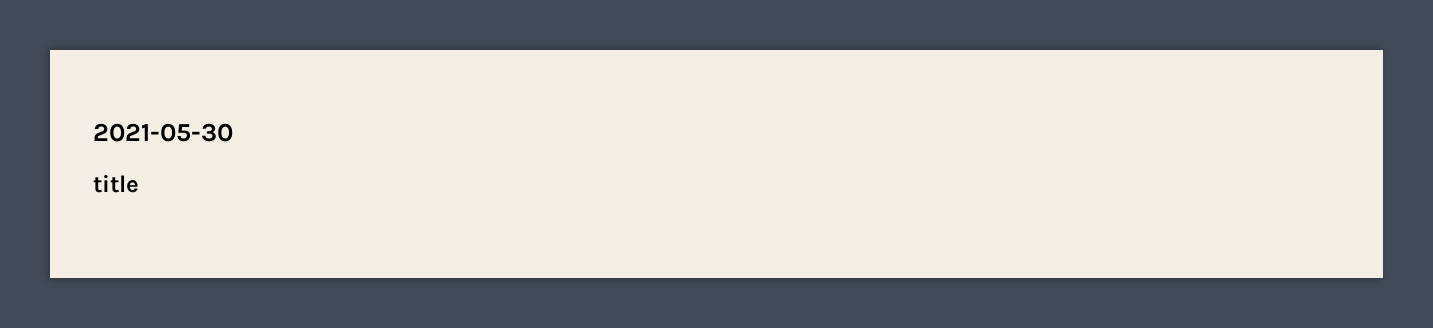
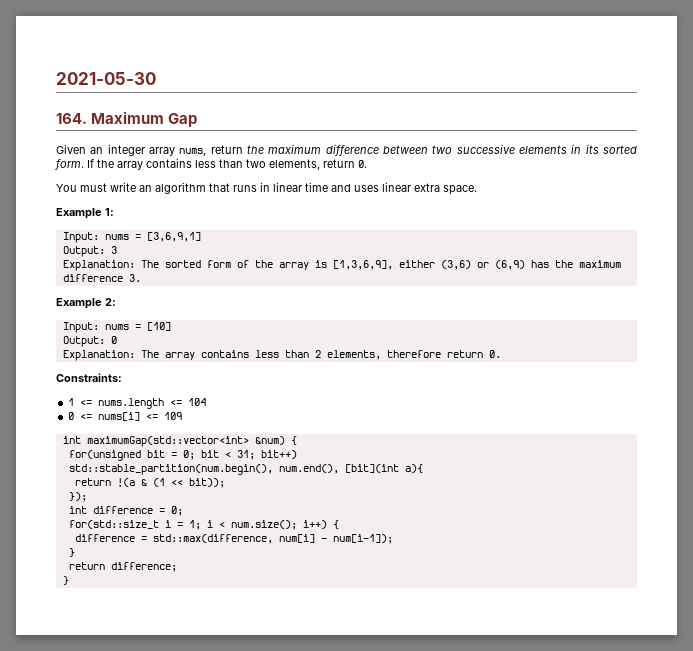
[93,174,139,193] title -> [56,111,198,127] [56,144,637,156] [55,158,367,170] [56,182,477,195] [56,208,114,219] [62,232,201,243] [62,246,117,257] [62,260,621,271] [62,274,141,282] [56,298,116,309] [62,322,171,333] [62,336,117,347] [62,350,501,361] [56,373,122,382] [68,398,207,409] [68,412,183,421] [62,436,297,447] [68,450,297,461] [68,464,423,475] [74,478,225,488] [68,492,87,502] [68,506,183,516] [68,520,339,530] [74,534,393,544] [68,548,75,557] [68,562,177,572] [62,576,69,585] 164. Maximum Gap // Given an integer array nums, return the maximum difference between two successive elements in its sorted form. If the array contains less than two elements, return 0. // You must write an algorithm that runs in linear time and uses linear extra space. // Example 1: // Input: nums = [3,6,9,1] // Output: 3 // Explanation: The sorted form of the array is [1,3,6,9], either (3,6) or (6,9) has the maximum difference 3. // Example 2: // Input: nums = [10] // Output: 0 // Explanation: The array contains less than 2 elements, therefore return 0. // Constraints: // 1 <= nums.length <= 104 // 0 <= nums[i] <= 109 // int maximumGap(std::vector<int> &num) { // for(unsigned bit = 0; bit < 31; bit++) // std::stable_partition(num.begin(), num.end(), [bit](int a){ // return !(a & (1 << bit)); // }); // int difference = 0; // for(std::size_t i = 1; i < num.size(); i++) { // difference = std::max(difference, num[i] - num[i-1]); // } // return difference; // }

